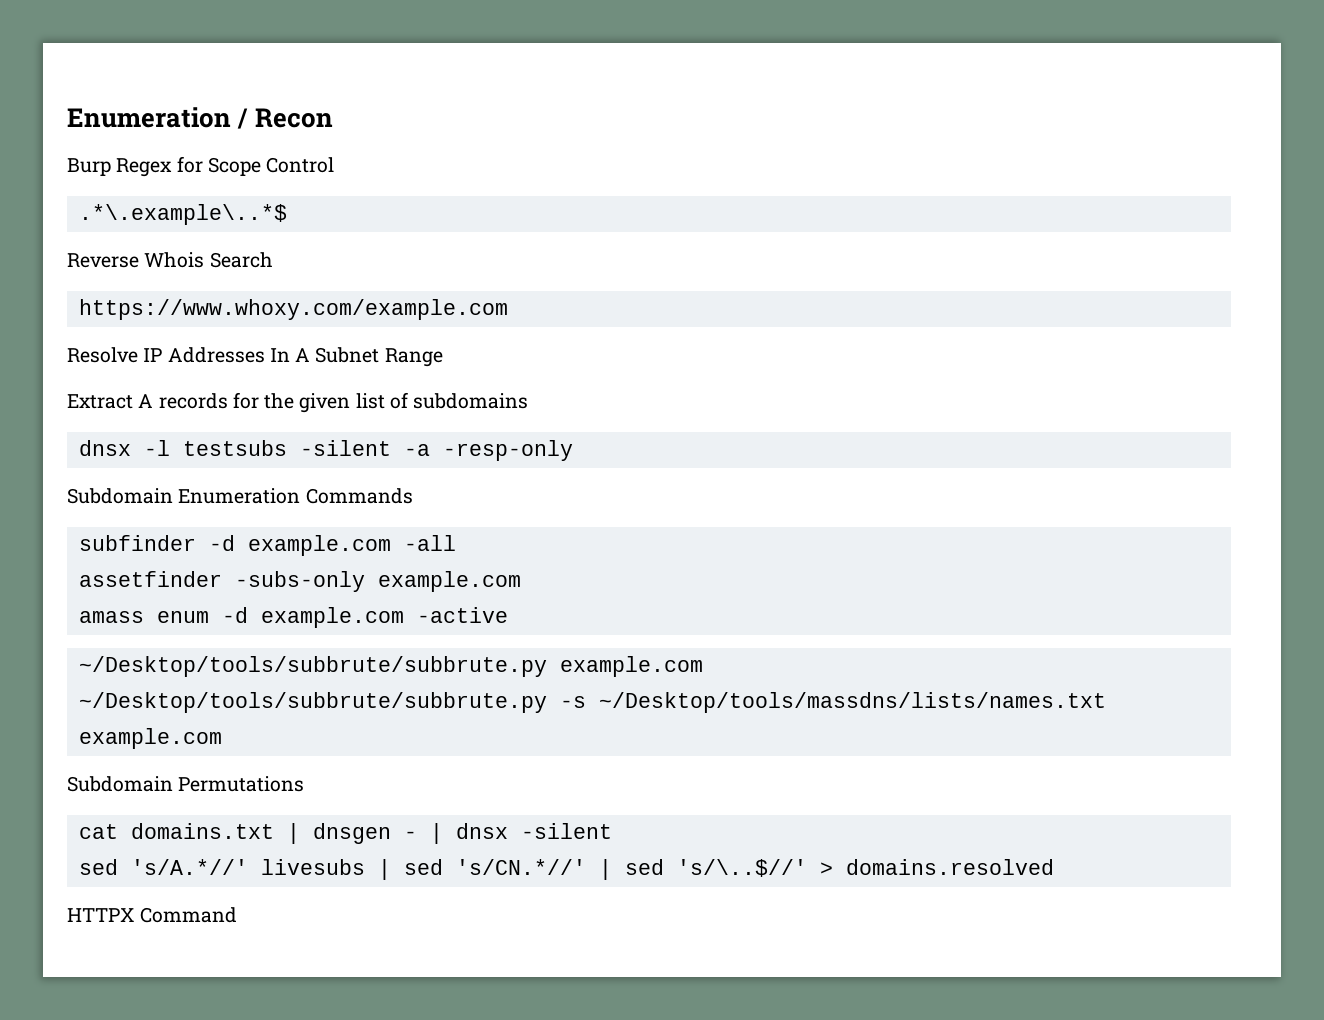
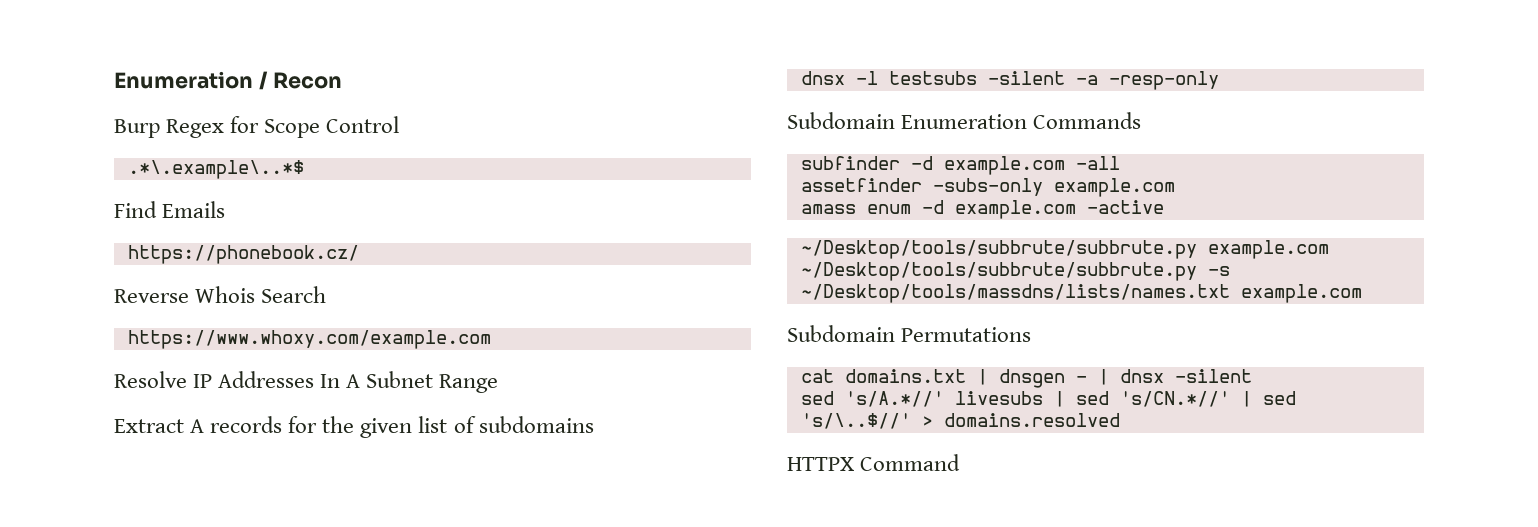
(287, 214) none -> [114,201,226,218] [127,245,359,264] // Find Emails // https://phonebook.cz/

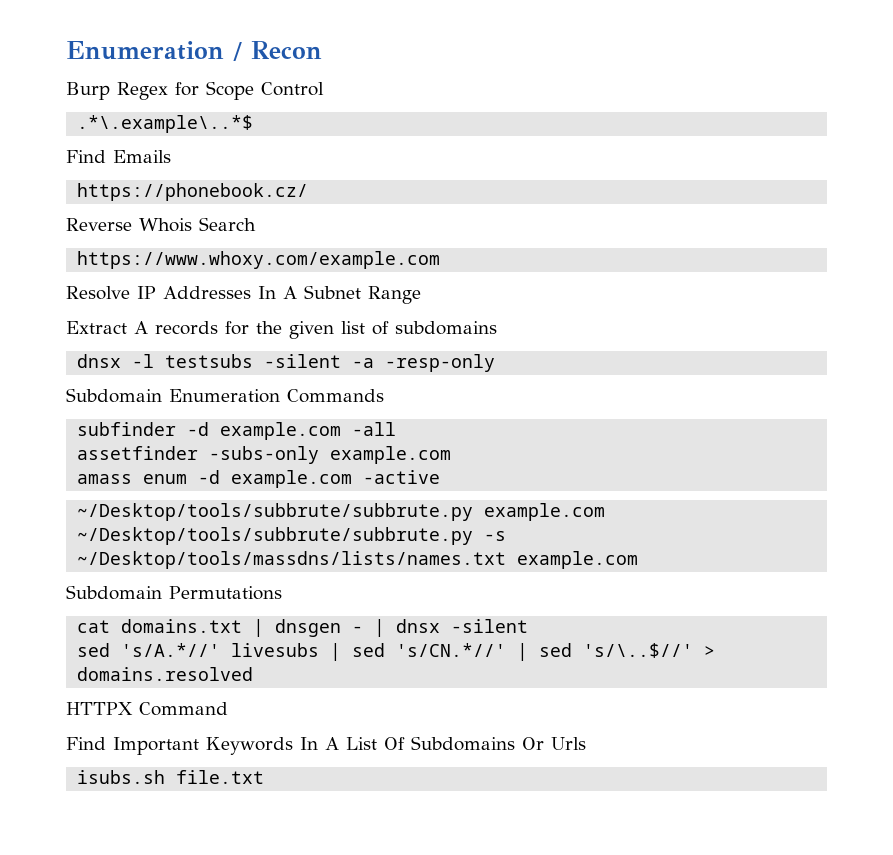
(961, 462) none -> [66,736,586,755] [77,770,265,784] // Find Important Keywords In A List Of Subdomains Or Urls // isubs.sh file.txt

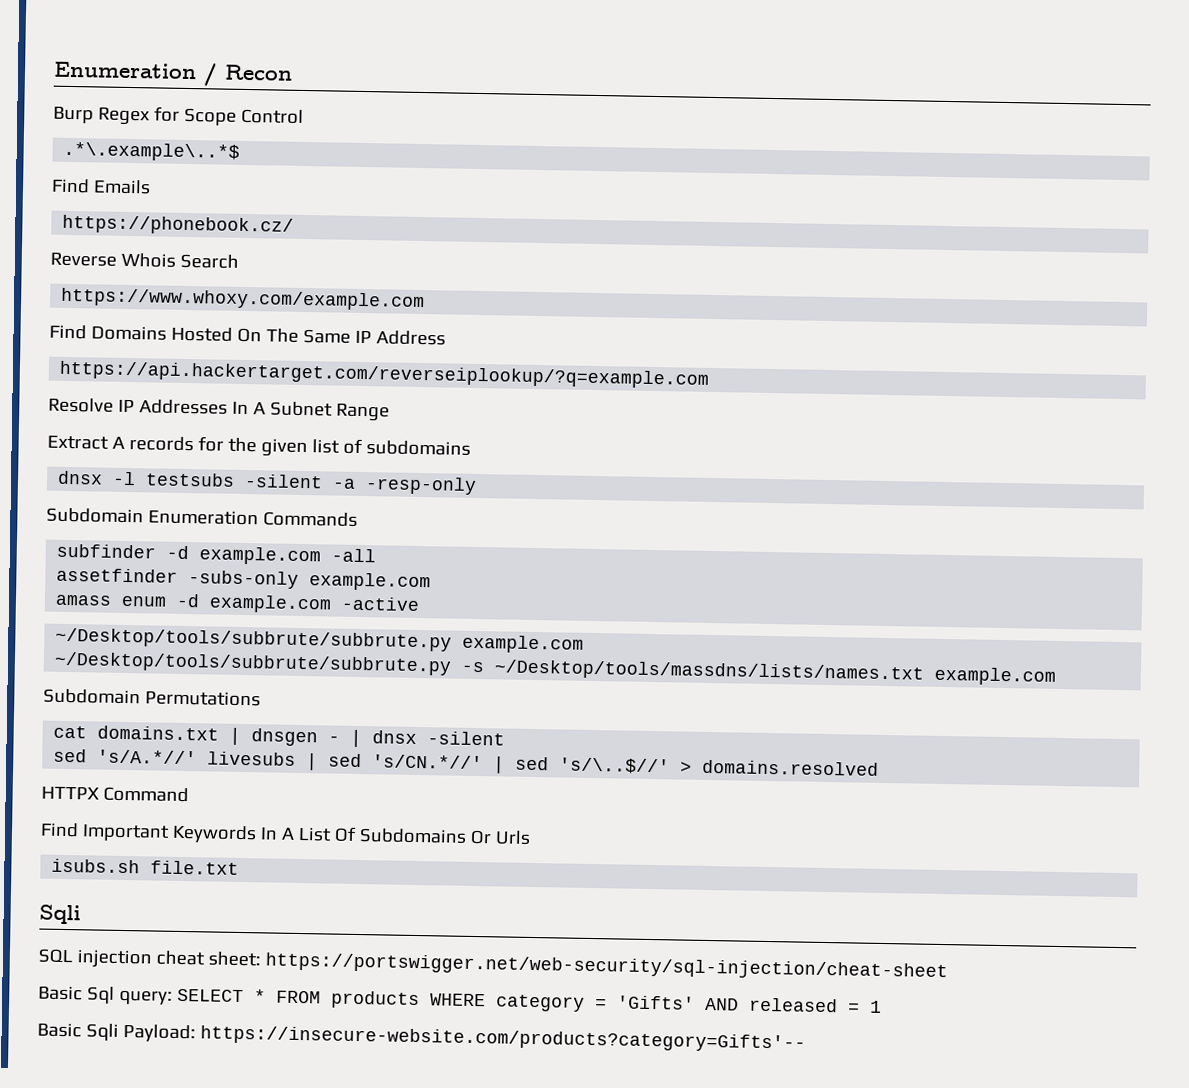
(441, 260) none -> [49,324,446,346] [59,360,710,389] // Find Domains Hosted On The Same IP Address // https://api.hackertarget.com/reverseiplookup/?q=example.com
(265, 777) none -> [39,904,81,925] [38,948,948,982] [38,985,882,1013] [37,1022,806,1053] // Sqli // SQL injection cheat sheet: https://portswigger.net/web-security/sql-injection/cheat-sheet // Basic Sql query: SELECT * FROM products WHERE category = 'Gifts' AND released = 1 // Basic Sqli Payload: https://insecure-website.com/products?category=Gifts'--

